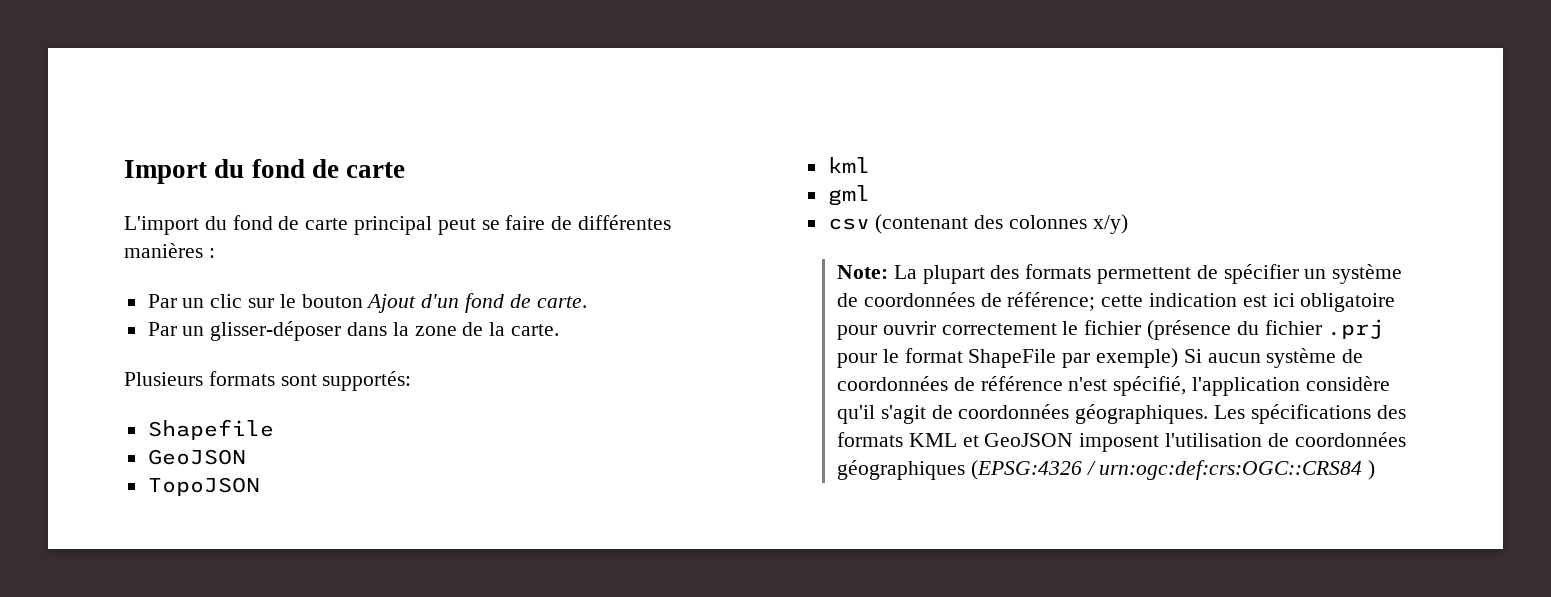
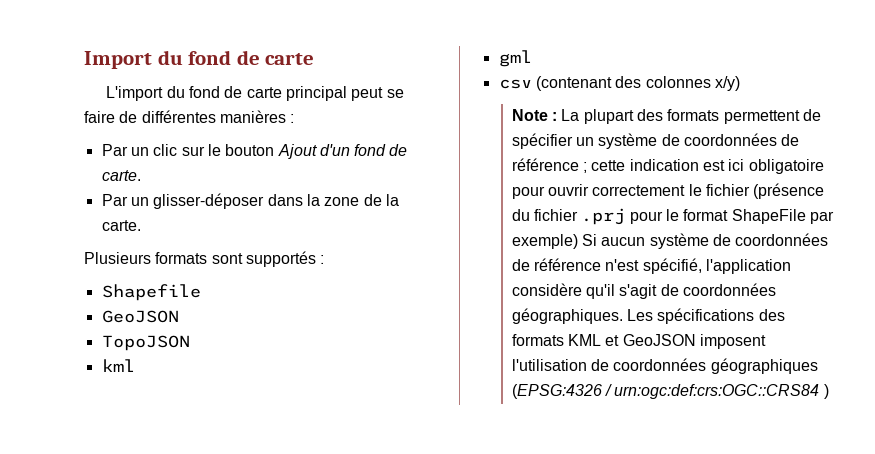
[322,371,412,391] supportés: -> [245,251,325,267] supportés :
[836,265,888,279] Note: -> [511,109,558,121] Note :
[1007,292,1096,311] référence; -> [511,158,588,173] référence ;

